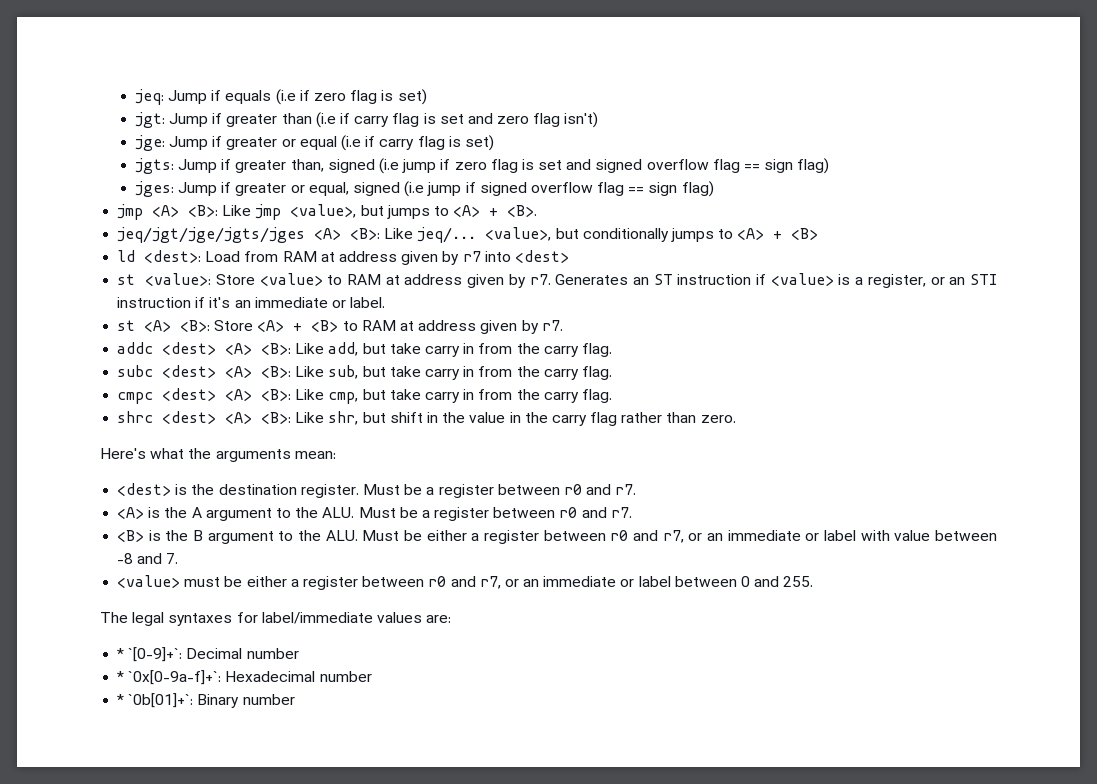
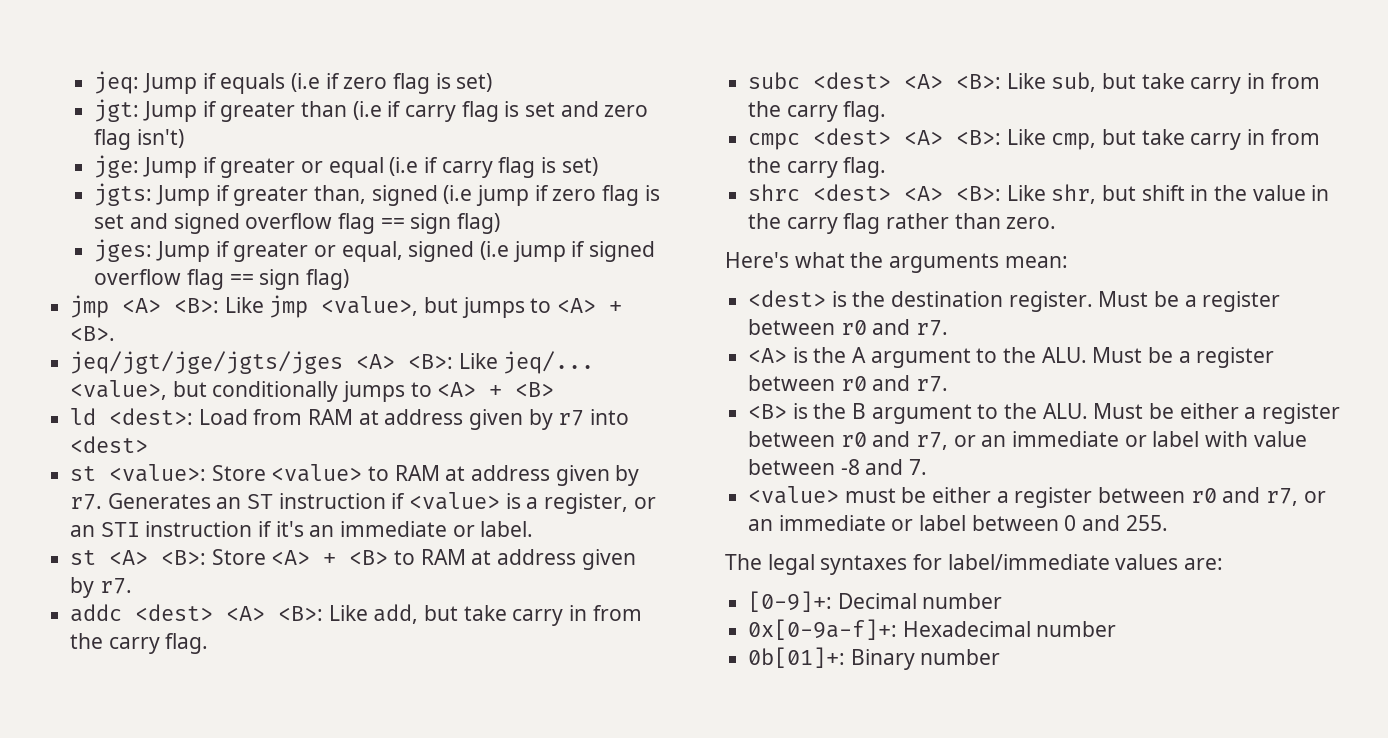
[117,647,183,662] * `[0-9]+`: -> [748,591,833,612] [0-9]+:
[117,670,222,685] * `0x[0-9a-f]+`: -> [748,619,898,640] 0x[0-9a-f]+:
[117,693,194,708] * `0b[01]+`: -> [748,647,846,668] 0b[01]+:

